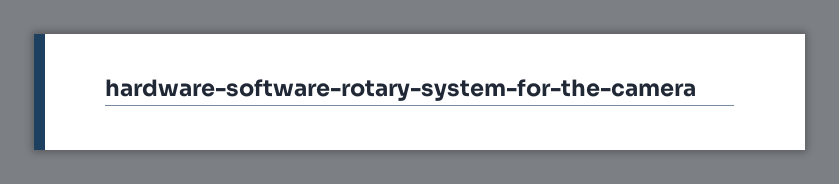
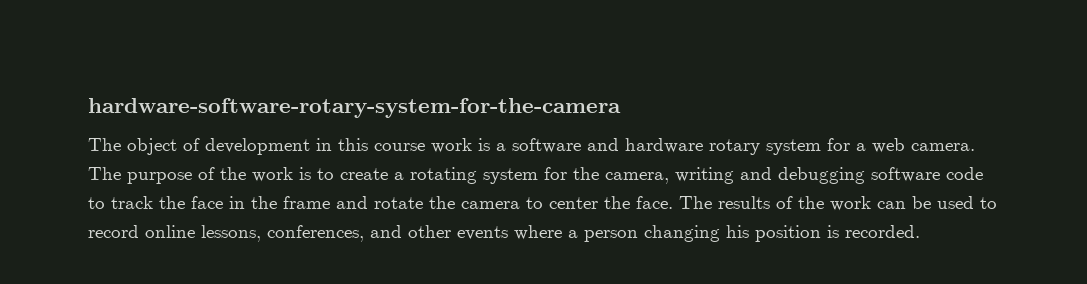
(696, 90) none -> [88,138,975,155] [88,167,983,184] [88,196,997,211] [88,225,920,242] // The object of development in this course work is a software and hardware rotary system for a web camera. The purpose of the work is to create a rotating system for the camera, writing and debugging software code to track the face in the frame and rotate the camera to center the face. The results of the work can be used to record online lessons, conferences, and other events where a person changing his position is recorded.

